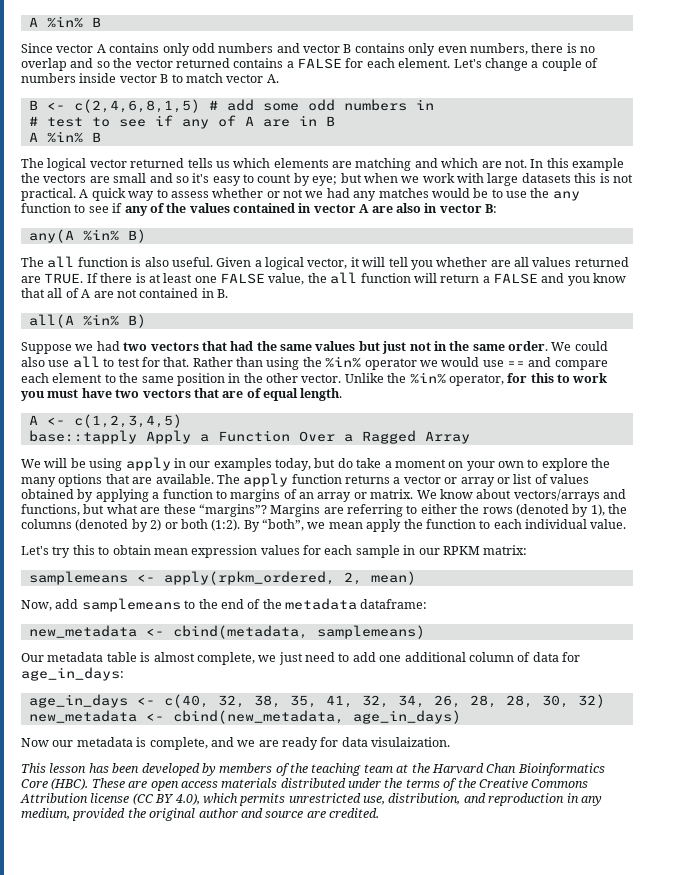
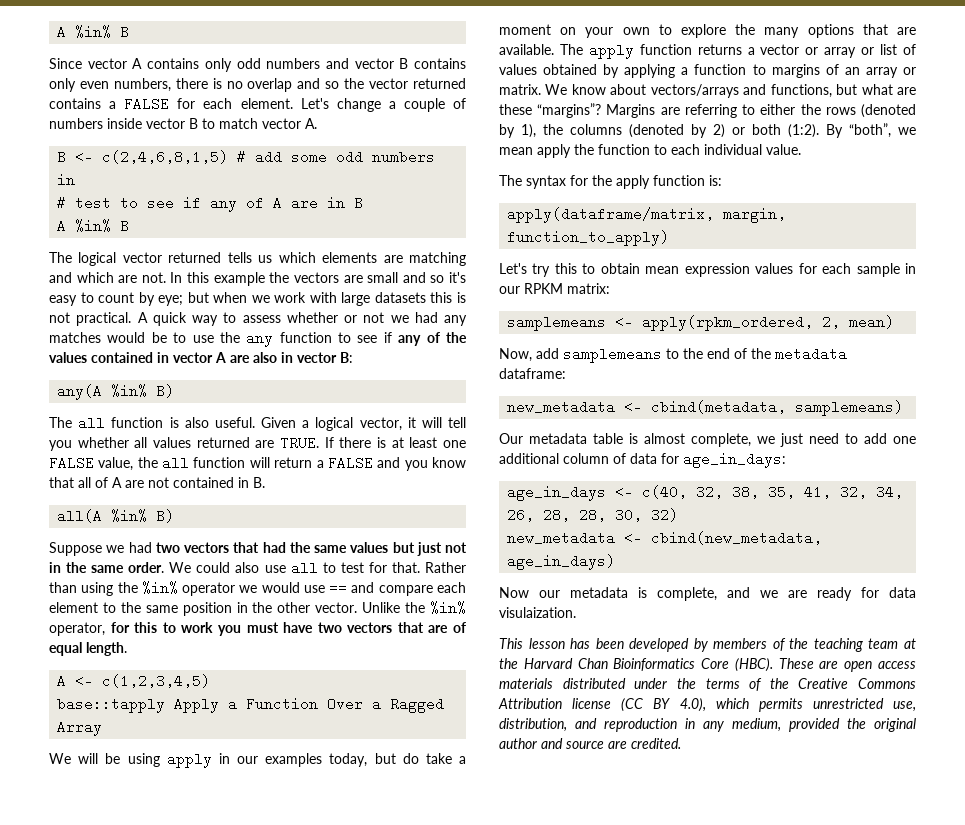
[490,260,511,267] are -> (129, 442) none
(627, 524) none -> [499,175,722,189] [507,207,787,223] [507,230,670,246] // The syntax for the apply function is: // apply(dataframe/matrix, margin, function_to_apply)

